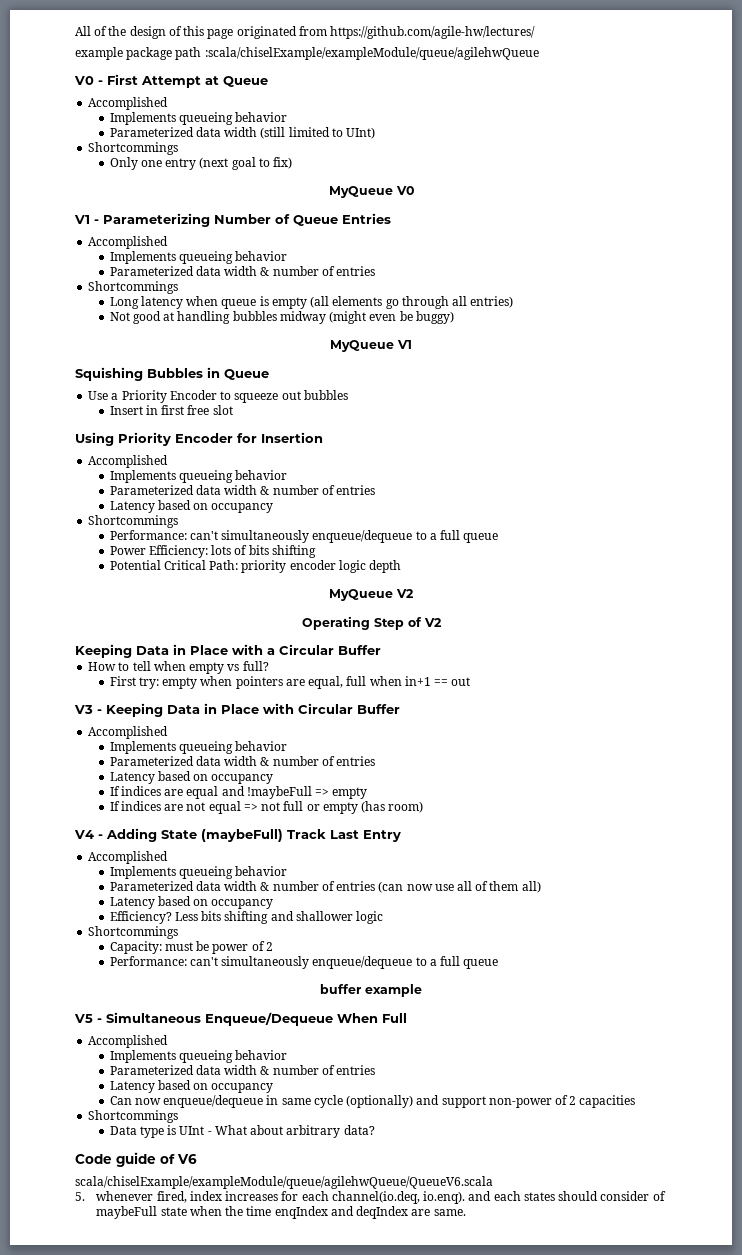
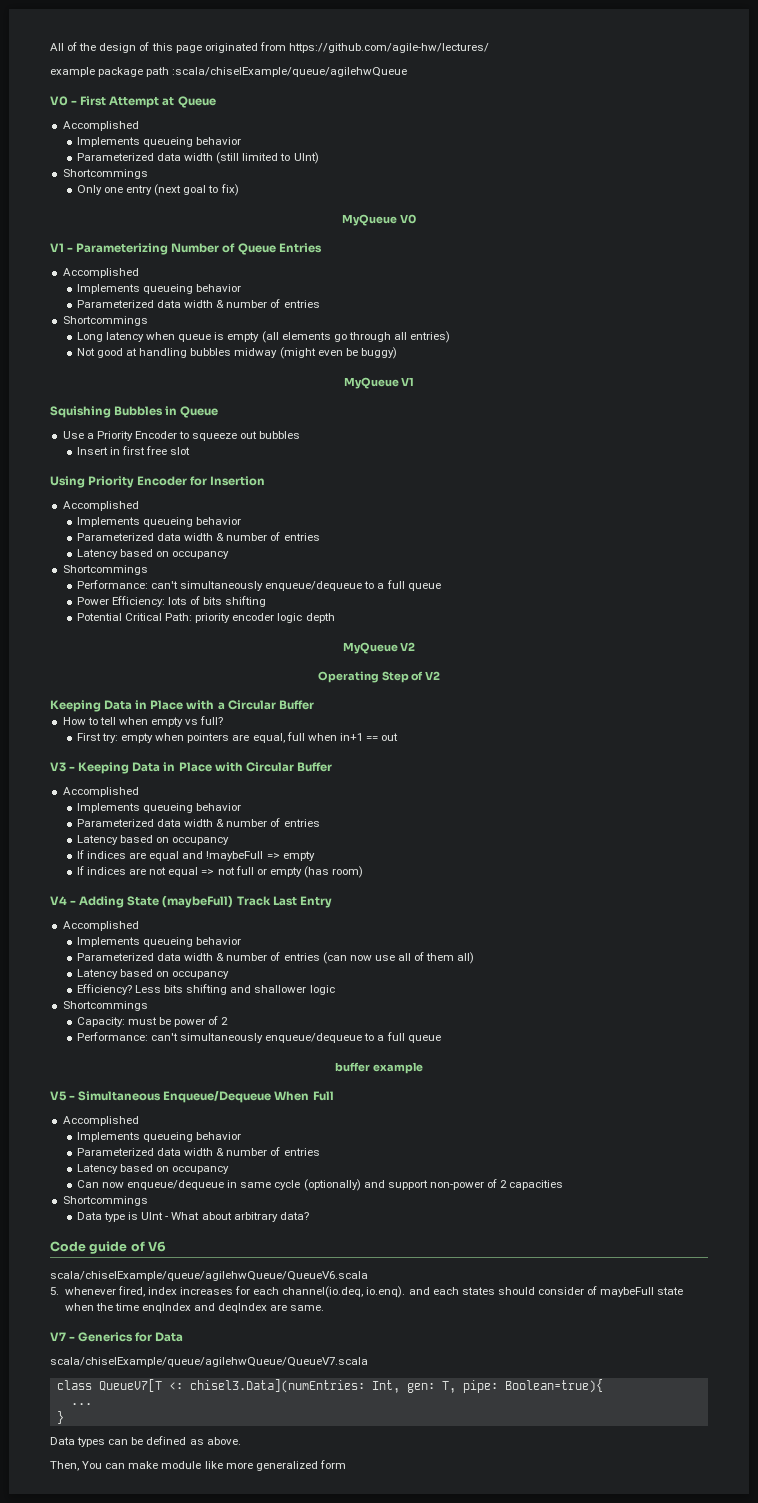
[204,47,539,60] :scala/chiselExample/exampleModule/queue/agilehwQueue -> [172,67,408,77] :scala/chiselExample/queue/agilehwQueue
[75,1176,493,1189] scala/chiselExample/exampleModule/queue/agilehwQueue/QueueV6.scala -> [50,1271,368,1281] scala/chiselExample/queue/agilehwQueue/QueueV6.scala
(466, 1212) none -> [50,1332,184,1342] [50,1357,368,1367] [56,1379,603,1393] [70,1403,92,1405] [56,1411,64,1424] [50,1436,241,1447] [50,1460,346,1471] // V7 - Generics for Data // scala/chiselExample/queue/agilehwQueue/QueueV7.scala // class QueueV7[T <: chisel3.Data](numEntries: Int, gen: T, pipe: Boolean=true){ // ... // } // Data types can be defined as above. // Then, You can make module like more generalized form

